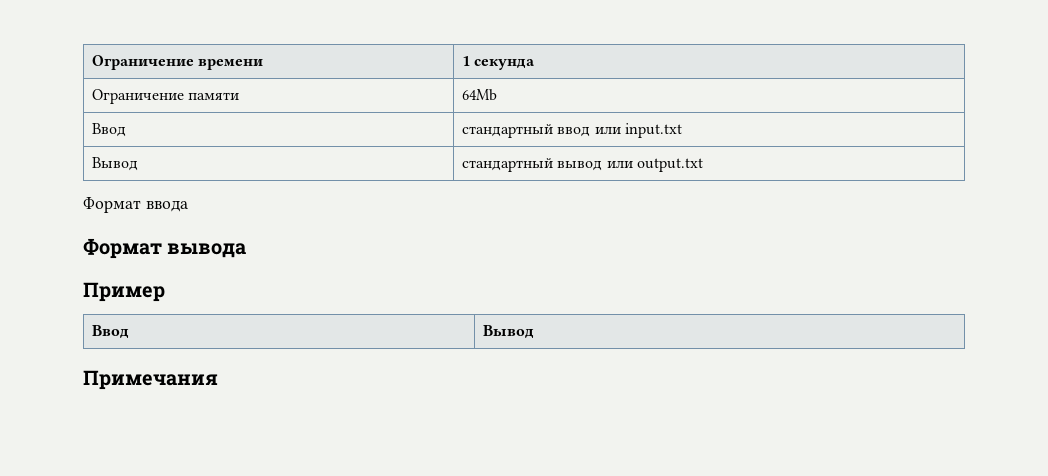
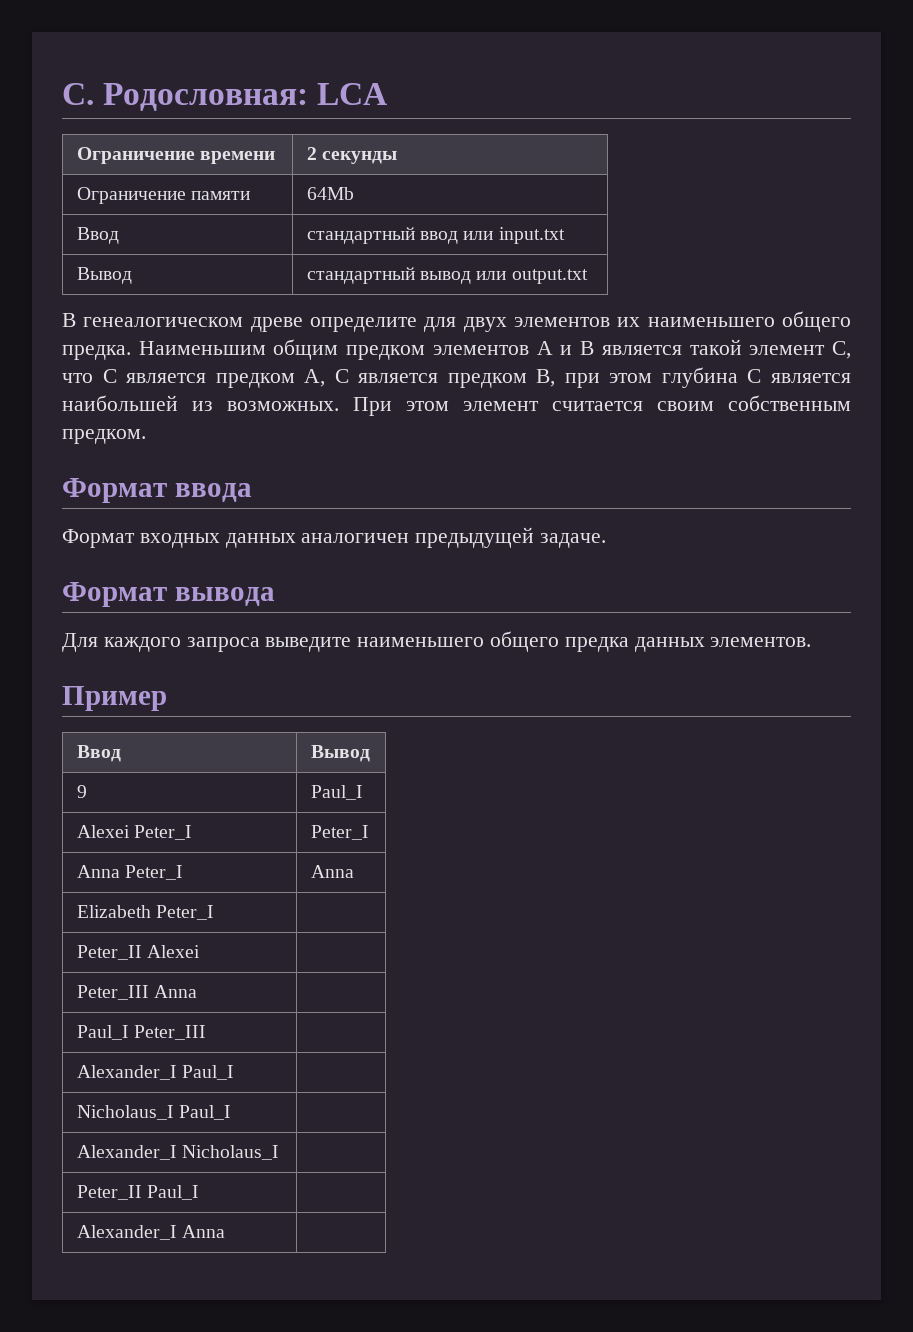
(92, 62) none -> [62,83,388,111] C. Родословная: LCA //
[462,56,536,70] 1 секунда -> [306,147,398,164] 2 секунды
[83,197,188,213] [83,238,247,259] [83,282,165,302] [92,325,130,339] [483,325,535,339] [83,370,218,390] Формат ввода // Формат вывода // Пример // Ввод | Вывод // Примечания -> [62,311,852,332] [62,339,852,360] [62,367,852,388] [62,395,851,416] [62,429,146,444] [62,478,252,503] [62,527,607,548] [62,582,275,607] [62,631,812,652] [62,686,167,711] [76,745,121,762] [310,745,370,762] [76,785,87,798] [310,785,363,800] [76,825,193,840] [310,825,369,840] [76,865,184,880] [310,865,354,878] [76,905,215,920] [76,945,201,960] [76,985,198,1000] [76,1025,207,1040] [76,1065,235,1080] [76,1105,232,1120] [76,1145,280,1160] [76,1185,200,1200] [76,1225,226,1240] В генеалогическом древе определите для двух элементов их наименьшего общего предка. Наименьшим общим предком элементов A и B является такой элемент C, что С является предком A, C является предком B, при этом глубина C является наибольшей из возможных. При этом элемент считается своим собственным предком. // Формат ввода // Формат входных данных аналогичен предыдущей задаче. // Формат вывода // Для каждого запроса выведите наименьшего общего предка данных элементов. // Пример // Ввод | Вывод // 9 | Paul_I // Alexei Peter_I | Peter_I // Anna Peter_I | Anna // Elizabeth Peter_I | // Peter_II Alexei | // Peter_III Anna | // Paul_I Peter_III | // Alexander_I Paul_I | // Nicholaus_I Paul_I | // Alexander_I Nicholaus_I | // Peter_II Paul_I | // Alexander_I Anna |

